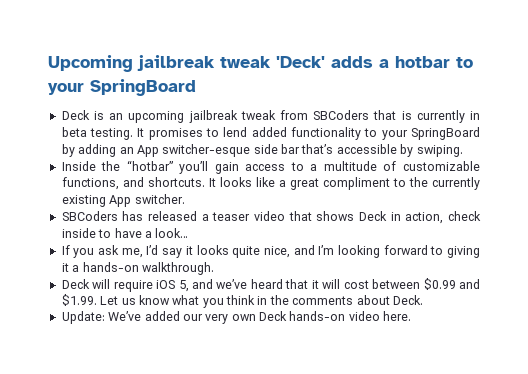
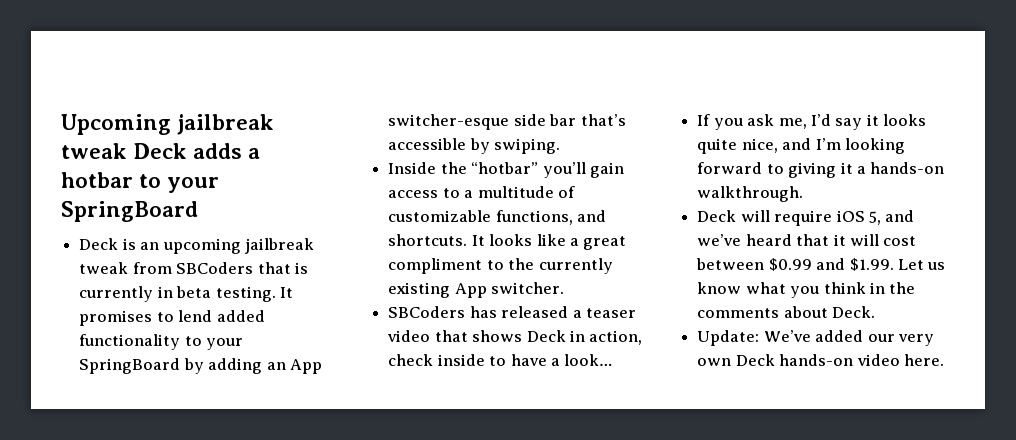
[276,56,325,68] 'Deck' -> [133,143,188,159] Deck

